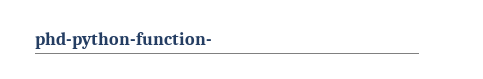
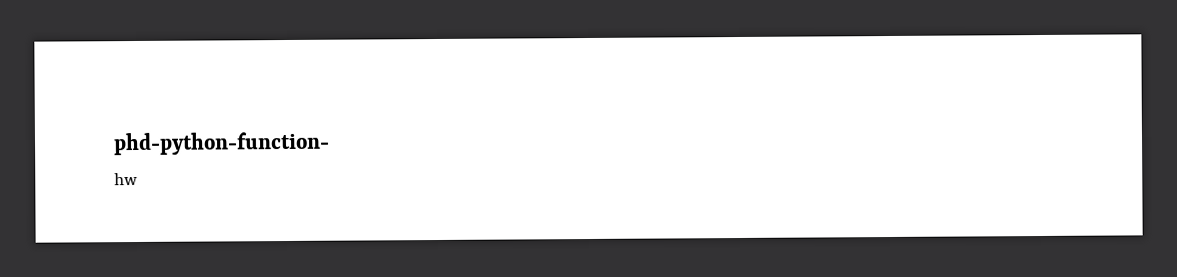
(212, 40) none -> [114,172,138,186] // hw

